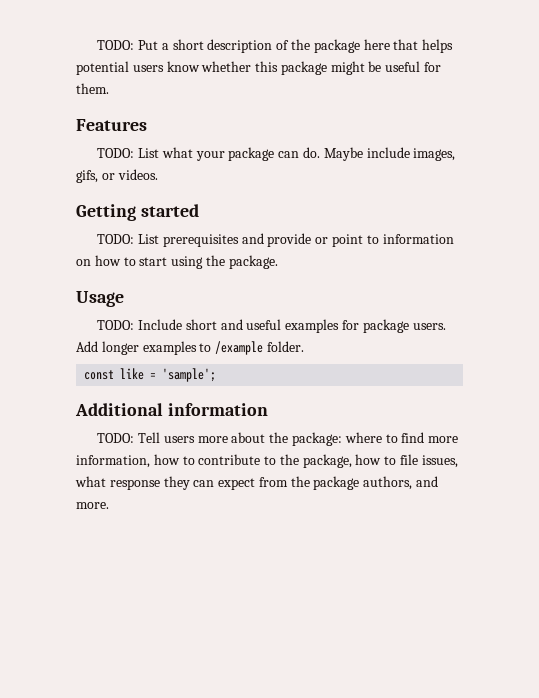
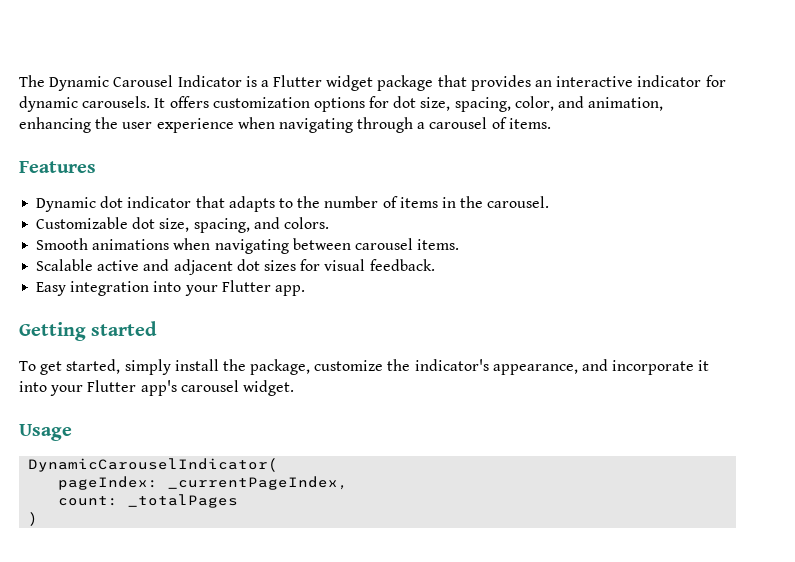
[97,39,454,53] [76,61,442,75] [76,83,109,94] [76,119,147,131] [97,147,456,161] [76,169,158,183] [76,204,199,221] [97,233,454,247] [76,255,278,269] [76,291,124,307] [97,319,446,333] [76,341,304,355] [84,368,217,382] [75,403,268,416] [97,432,459,446] [76,454,458,468] [75,476,439,490] [76,502,109,509] TODO: Put a short description of the package here that helps potential users know whether this package might be useful for them. // Features // TODO: List what your package can do. Maybe include images, gifs, or videos. // Getting started // TODO: List prerequisites and provide or point to information on how to start using the package. // Usage // TODO: Include short and useful examples for package users. Add longer examples to /example folder. // const like = 'sample'; // Additional information // TODO: Tell users more about the package: where to find more information, how to contribute to the package, how to file issues, what response they can expect from the package authors, and more. -> [19,75,726,91] [19,96,664,112] [19,117,551,133] [19,161,96,173] [36,196,550,212] [36,217,329,233] [36,238,460,254] [36,259,435,275] [36,280,305,296] [19,321,158,341] [19,359,710,375] [19,380,294,396] [19,424,72,441] [28,458,279,472] [58,476,349,490] [58,494,239,508] [28,512,39,526] The Dynamic Carousel Indicator is a Flutter widget package that provides an interactive indicator for dynamic carousels. It offers customization options for dot size, spacing, color, and animation, enhancing the user experience when navigating through a carousel of items. // Features // Dynamic dot indicator that adapts to the number of items in the carousel. // Customizable dot size, spacing, and colors. // Smooth animations when navigating between carousel items. // Scalable active and adjacent dot sizes for visual feedback. // Easy integration into your Flutter app. // Getting started // To get started, simply install the package, customize the indicator's appearance, and incorporate it into your Flutter app's carousel widget. // Usage // DynamicCarouselIndicator( // pageIndex: _currentPageIndex, // count: _totalPages // )

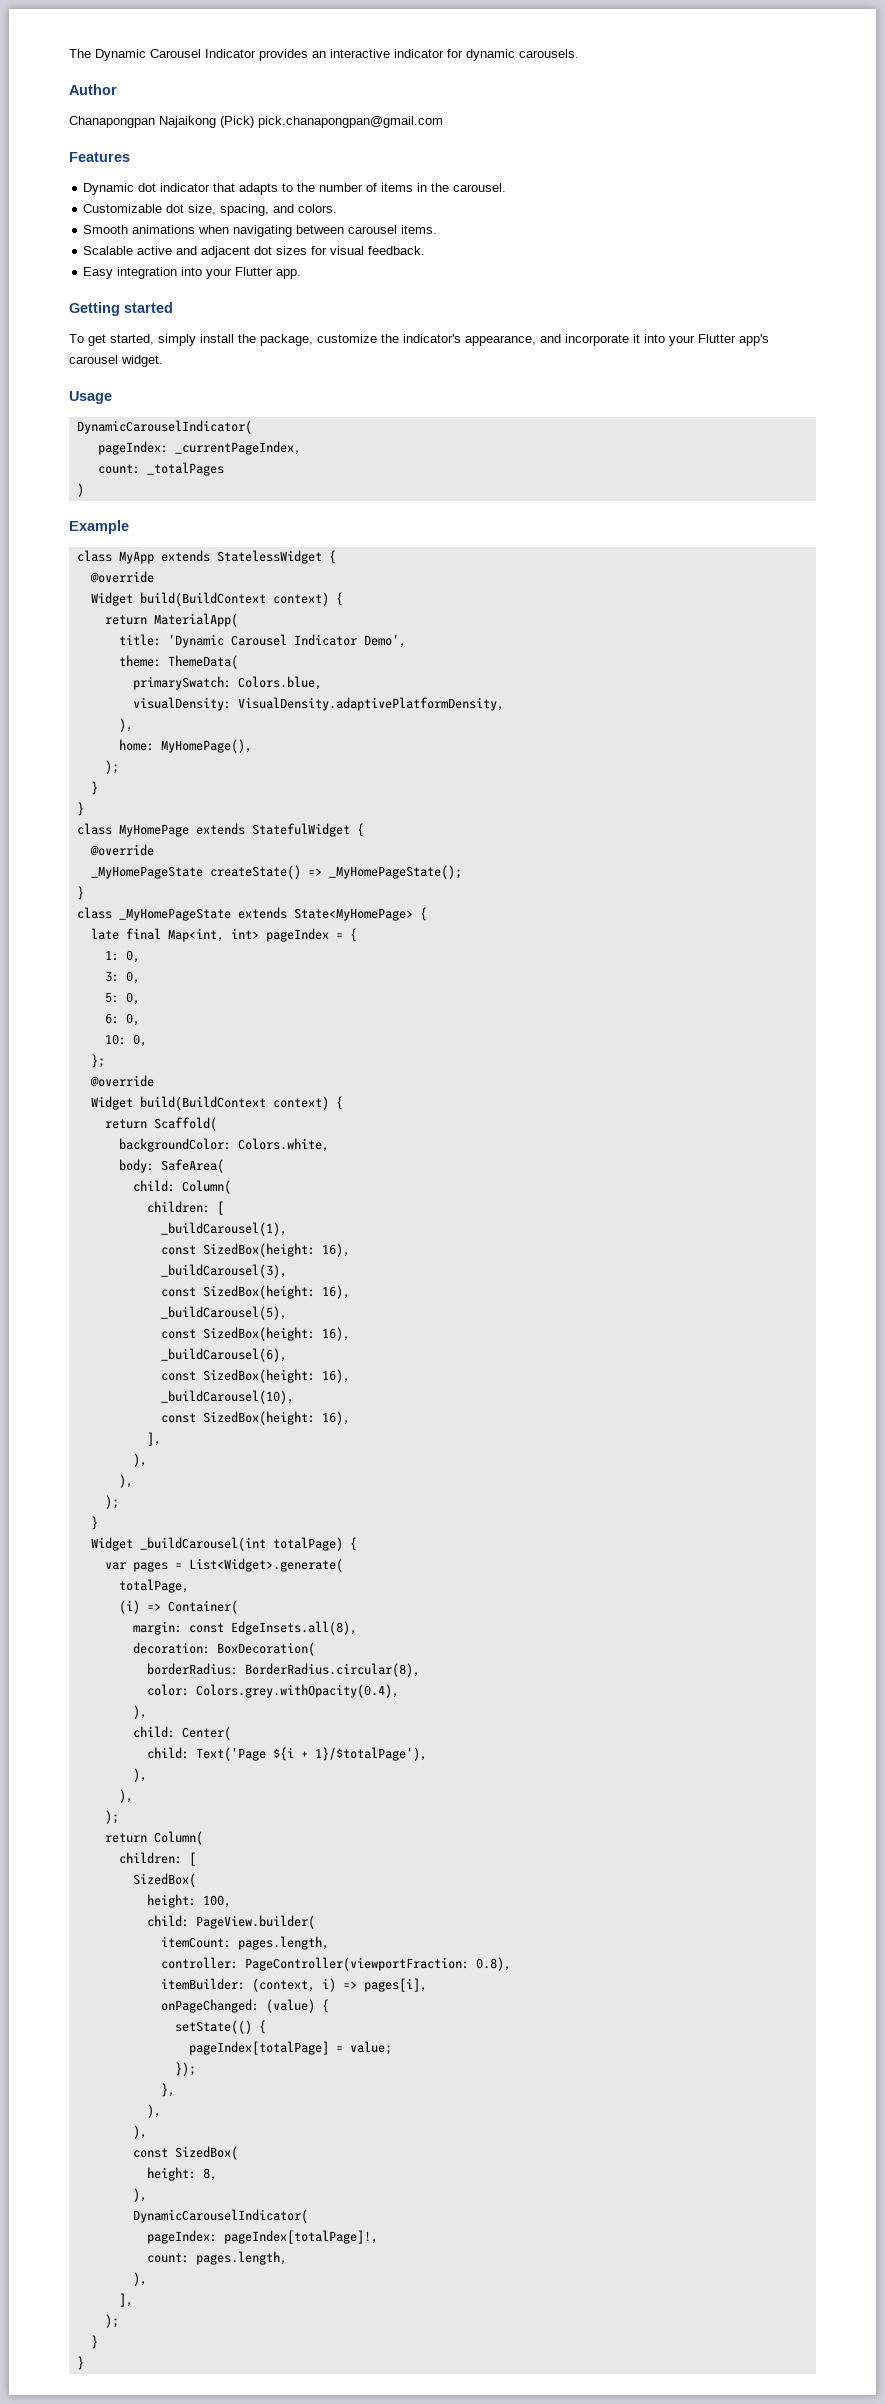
[245,75,467,91] is a Flutter widget package that -> (256, 53) none
[154,96,664,112] [19,117,551,133] It offers customization options for dot size, spacing, color, and animation, enhancing the user experience when navigating through a carousel of items. -> [69,84,117,95] [69,116,443,128] // Author // Chanapongpan Najaikong (Pick) pick.chanapongpan@gmail.com
(39, 519) none -> [69,520,129,534] [76,550,336,564] [89,571,154,583] [90,592,343,606] [104,613,238,627] [118,634,406,648] [118,655,238,669] [132,676,322,690] [132,697,504,711] [118,718,133,732] [118,739,252,753] [104,760,119,774] [90,781,98,795] [76,802,84,816] [76,823,364,837] [89,844,154,856] [90,865,462,879] [76,886,84,900] [76,907,427,921] [90,928,357,942] [104,950,140,963] [104,971,140,984] [104,992,140,1005] [104,1013,140,1026] [104,1034,147,1047] [90,1054,105,1068] [89,1075,154,1087] [90,1096,343,1110] [104,1117,217,1131] [118,1138,329,1152] [118,1159,224,1173] [132,1180,231,1194] [146,1201,224,1215] [160,1222,287,1236] [160,1243,350,1257] [160,1264,287,1278] [160,1285,350,1299] [160,1306,287,1320] [160,1327,350,1341] [160,1348,287,1362] [160,1369,350,1383] [160,1390,294,1404] [160,1411,350,1425] [146,1432,161,1446] [132,1453,147,1467] [118,1474,133,1488] [104,1495,119,1509] [90,1516,98,1530] [90,1537,357,1551] [104,1558,343,1572] [118,1579,189,1593] [118,1600,238,1614] [132,1621,357,1635] [132,1642,315,1656] [146,1663,420,1677] [146,1684,399,1698] [132,1705,147,1719] [132,1726,231,1740] [146,1747,427,1761] [132,1768,147,1782] [118,1789,133,1803] [104,1810,119,1824] [104,1831,203,1845] [118,1852,196,1866] [132,1873,196,1887] [146,1894,231,1908] [146,1915,315,1929] [160,1936,329,1950] [160,1957,511,1971] [160,1978,427,1992] [160,1999,329,2013] [174,2020,266,2034] [188,2041,392,2055] [174,2062,196,2076] [160,2083,175,2097] [146,2104,161,2118] [132,2125,147,2139] [132,2146,238,2160] [146,2167,217,2181] [132,2188,147,2202] [132,2209,308,2223] [146,2230,378,2244] [146,2251,287,2265] [132,2272,147,2286] [118,2293,133,2307] [104,2314,119,2328] [90,2335,98,2349] [76,2356,84,2370] // Example // class MyApp extends StatelessWidget { // @override // Widget build(BuildContext context) { // return MaterialApp( // title: 'Dynamic Carousel Indicator Demo', // theme: ThemeData( // primarySwatch: Colors.blue, // visualDensity: VisualDensity.adaptivePlatformDensity, // ), // home: MyHomePage(), // ); // } // } // class MyHomePage extends StatefulWidget { // @override // _MyHomePageState createState() => _MyHomePageState(); // } // class _MyHomePageState extends State<MyHomePage> { // late final Map<int, int> pageIndex = { // 1: 0, // 3: 0, // 5: 0, // 6: 0, // 10: 0, // }; // @override // Widget build(BuildContext context) { // return Scaffold( // backgroundColor: Colors.white, // body: SafeArea( // child: Column( // children: [ // _buildCarousel(1), // const SizedBox(height: 16), // _buildCarousel(3), // const SizedBox(height: 16), // _buildCarousel(5), // const SizedBox(height: 16), // _buildCarousel(6), // const SizedBox(height: 16), // _buildCarousel(10), // const SizedBox(height: 16), // ], // ), // ), // ); // } // Widget _buildCarousel(int totalPage) { // var pages = List<Widget>.generate( // totalPage, // (i) => Container( // margin: const EdgeInsets.all(8), // decoration: BoxDecoration( // borderRadius: BorderRadius.circular(8), // color: Colors.grey.withOpacity(0.4), // ), // child: Center( // child: Text('Page ${i + 1}/$totalPage'), // ), // ), // ); // return Column( // children: [ // SizedBox( // height: 100, // child: PageView.builder( // itemCount: pages.length, // controller: PageController(viewportFraction: 0.8), // itemBuilder: (context, i) => pages[i], // onPageChanged: (value) { // setState(() { // pageIndex[totalPage] = value; // }); // }, // ), // ), // const SizedBox( // height: 8, // ), // DynamicCarouselIndicator( // pageIndex: pageIndex[totalPage]!, // count: pages.length, // ), // ], // ); // } // }

